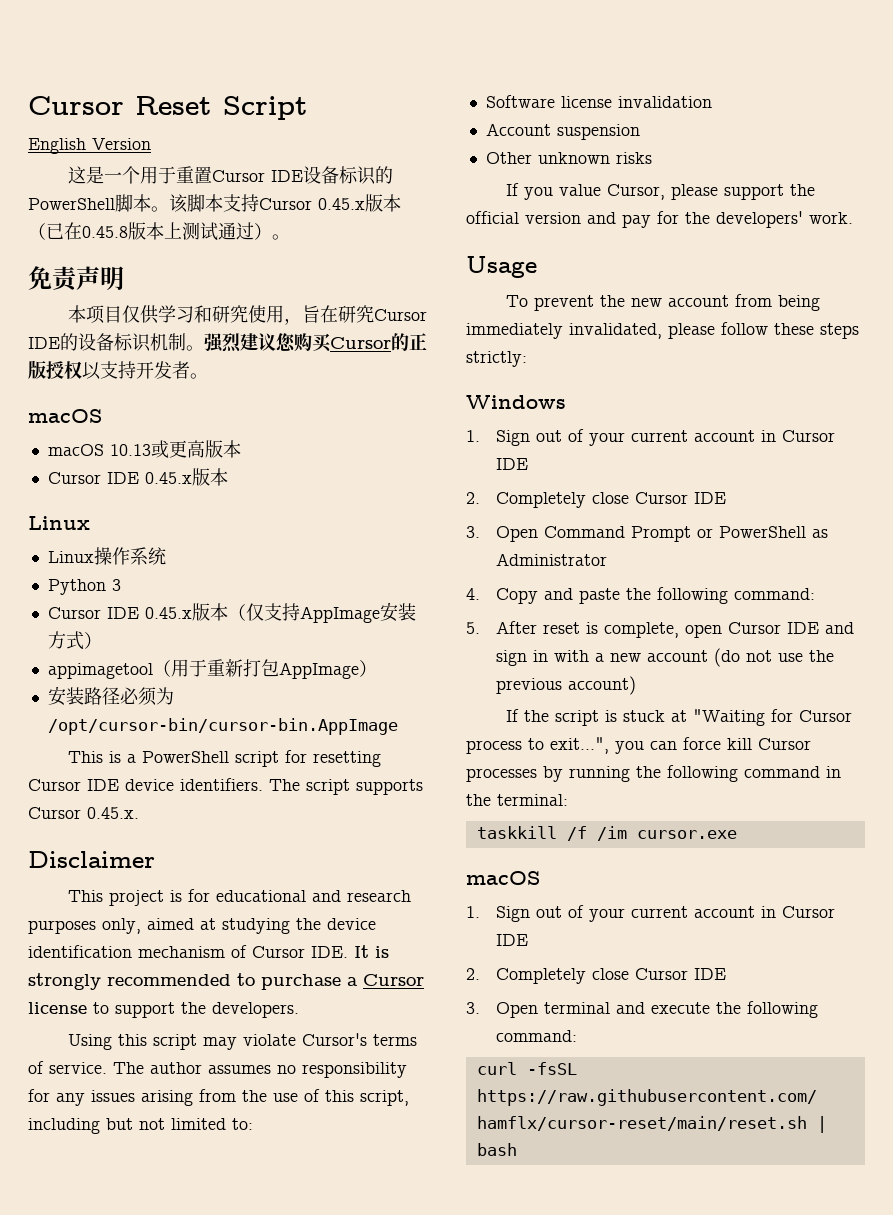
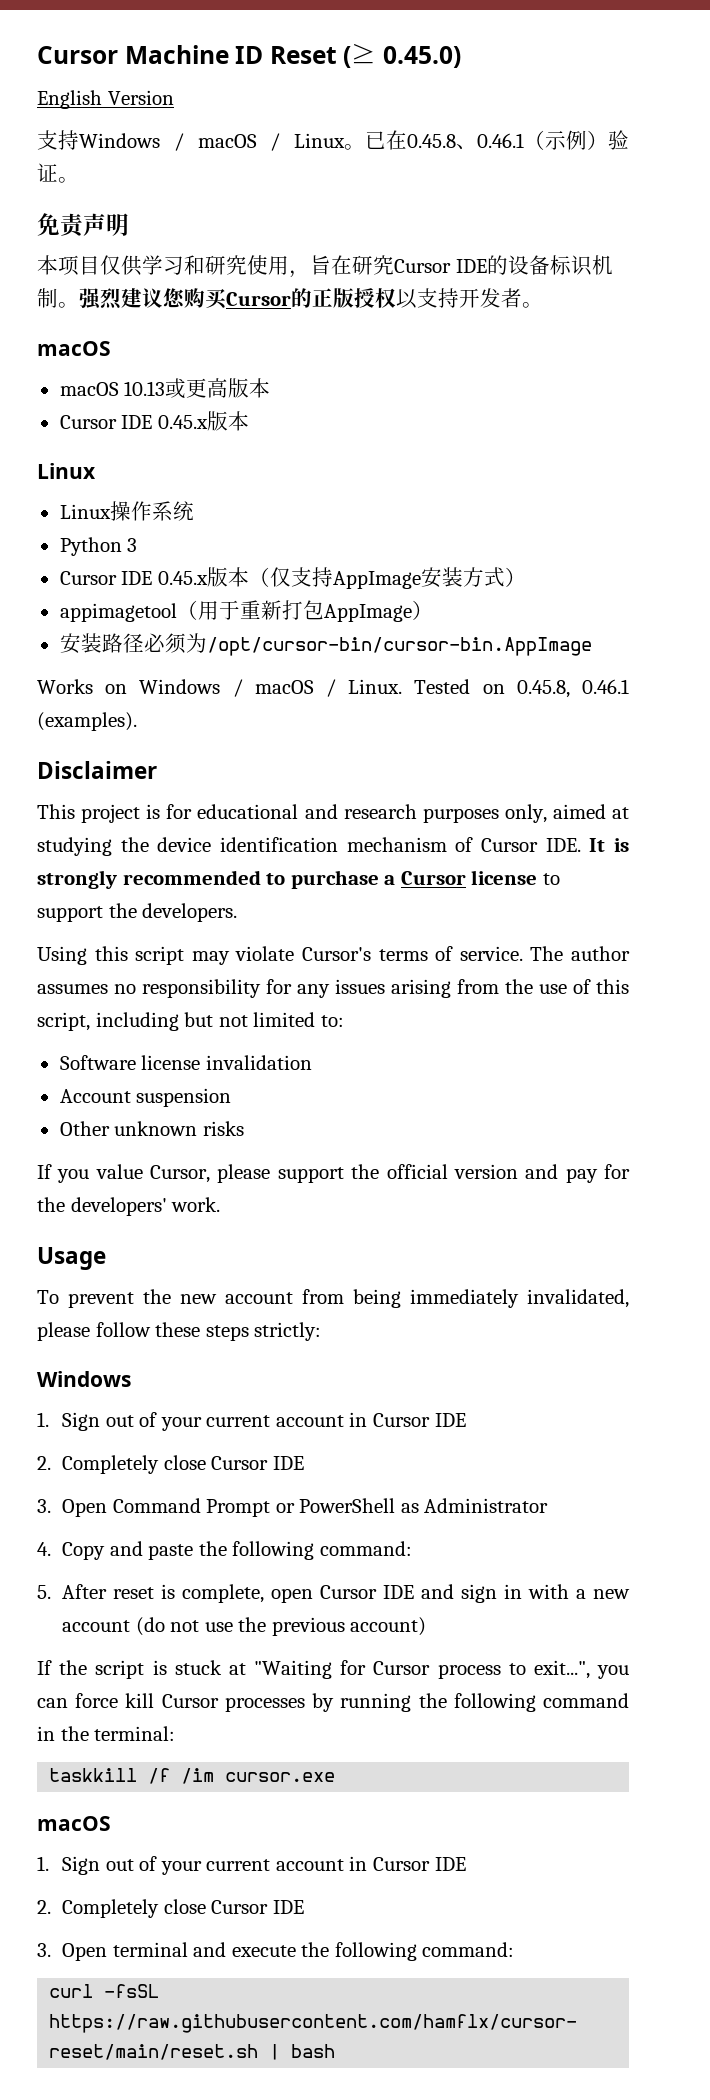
[28,96,308,120] [28,138,151,154] [67,166,393,185] [28,194,401,213] [28,222,272,241] Cursor Reset Script // English Version // 这是一个用于重置Cursor IDE设备标识的PowerShell脚本。该脚本支持Cursor 0.45.x版本（已在0.45.8版本上测试通过） -> [37,43,462,68] [37,90,174,109] [37,130,629,151] [37,163,58,182] Cursor Machine ID Reset (≥ 0.45.0) // English Version // 支持Windows / macOS / Linux。已在0.45.8、0.46.1（示例）验证
[67,750,381,767] [28,778,423,795] [28,807,139,819] This is a PowerShell script for resetting Cursor IDE device identifiers. The script supports Cursor 0.45.x. -> [37,679,629,698] [37,712,137,731] Works on Windows / macOS / Linux. Tested on 0.45.8, 0.46.1 (examples).

